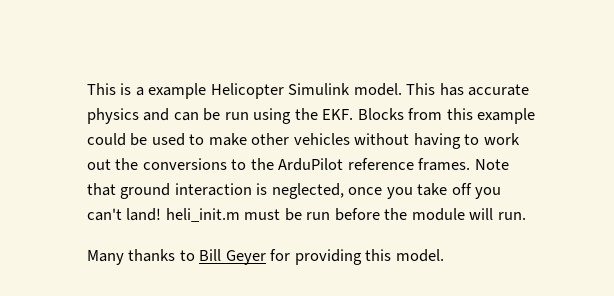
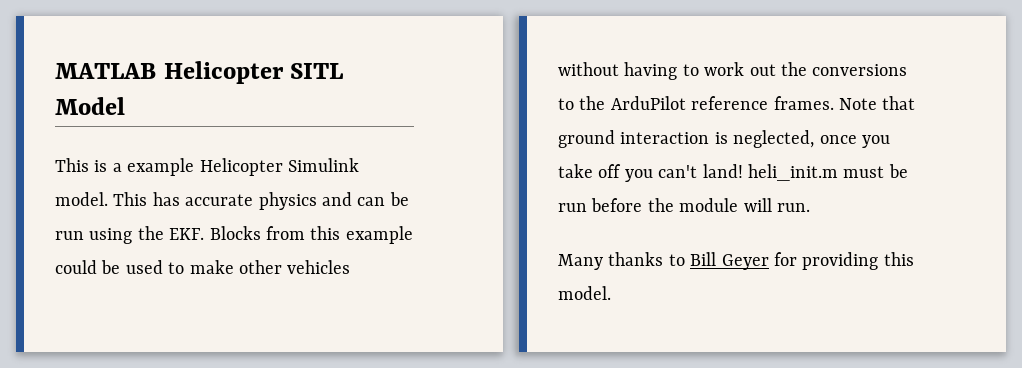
(87, 89) none -> [55,61,344,84] [55,97,125,115] MATLAB Helicopter SITL Model //

